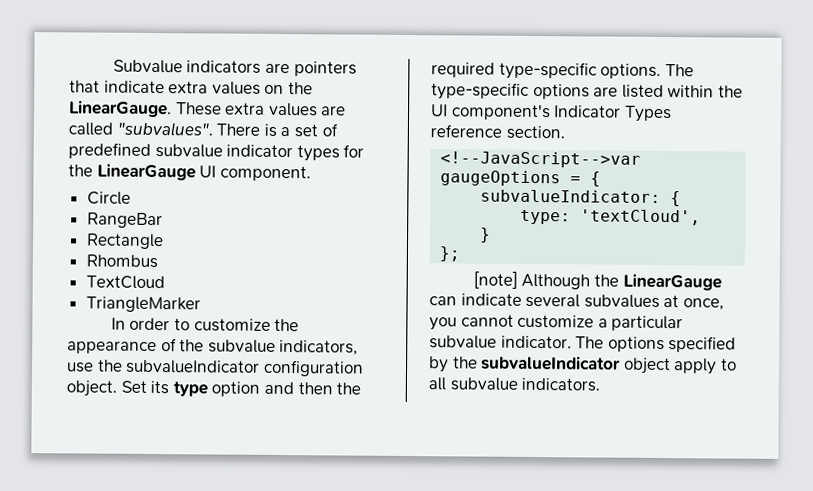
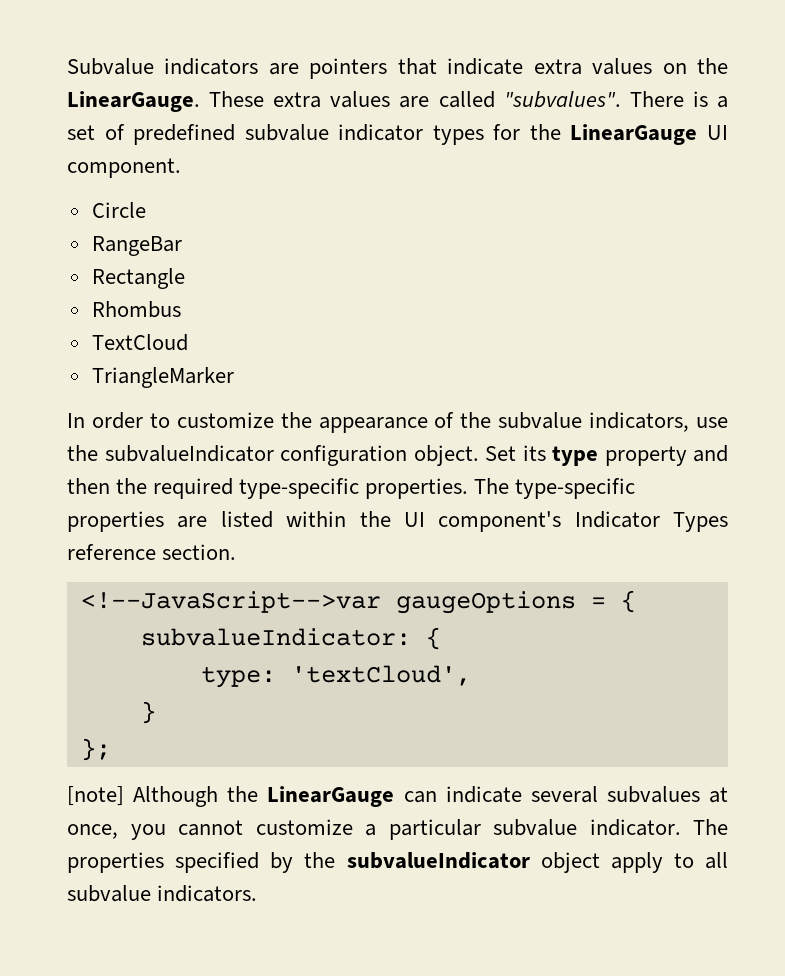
[211,381,261,397] option -> [604,446,687,466] property
[600,63,662,79] options. -> [365,478,469,499] properties.
[532,83,590,100] options -> [67,511,164,532] properties
[607,336,665,353] options -> [67,852,164,873] properties

